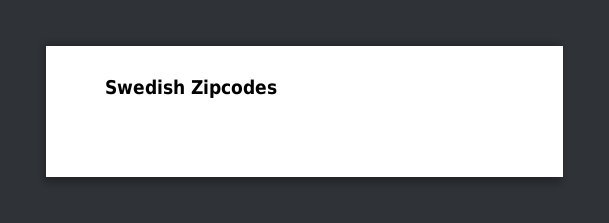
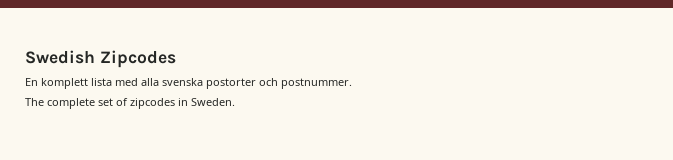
(277, 88) none -> [25,78,352,89] [25,98,235,109] // En komplett lista med alla svenska postorter och postnummer. // The complete set of zipcodes in Sweden.

